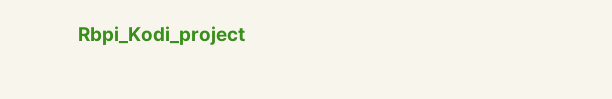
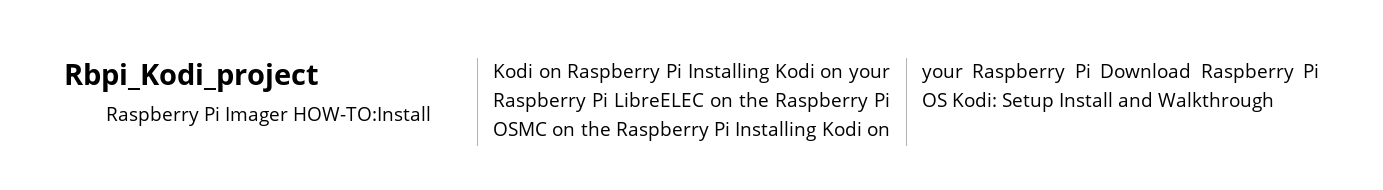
(245, 35) none -> [105,106,431,126] [493,63,890,83] [493,92,890,112] [493,121,890,141] [922,63,1319,83] [922,92,1274,112] // Raspberry Pi Imager HOW-TO:Install Kodi on Raspberry Pi Installing Kodi on your Raspberry Pi LibreELEC on the Raspberry Pi OSMC on the Raspberry Pi Installing Kodi on your Raspberry Pi Download Raspberry Pi OS Kodi: Setup Install and Walkthrough

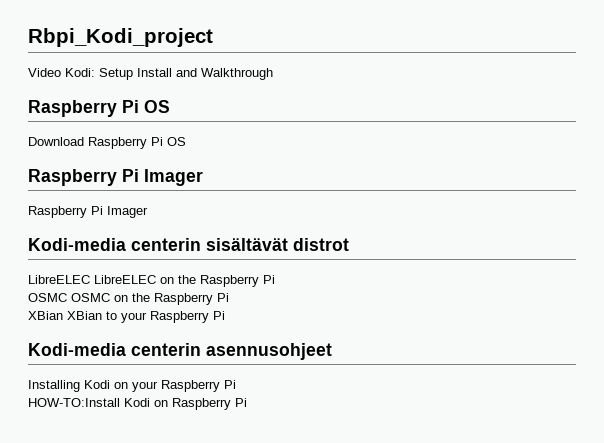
[105,106,431,126] [493,63,890,83] [493,92,890,112] [493,121,890,141] [922,63,1319,83] [922,92,1274,112] Raspberry Pi Imager HOW-TO:Install Kodi on Raspberry Pi Installing Kodi on your Raspberry Pi LibreELEC on the Raspberry Pi OSMC on the Raspberry Pi Installing Kodi on your Raspberry Pi Download Raspberry Pi OS Kodi: Setup Install and Walkthrough -> [28,68,273,80] [28,100,170,117] [28,137,186,149] [28,169,203,186] [28,206,148,218] [28,238,349,251] [28,275,275,287] [28,293,229,305] [28,311,225,323] [28,343,332,360] [28,380,236,392] [28,398,247,410] Video Kodi: Setup Install and Walkthrough // Raspberry Pi OS // Download Raspberry Pi OS // Raspberry Pi Imager // Raspberry Pi Imager // Kodi-media centerin sisältävät distrot // LibreELEC LibreELEC on the Raspberry Pi // OSMC OSMC on the Raspberry Pi // XBian XBian to your Raspberry Pi // Kodi-media centerin asennusohjeet // Installing Kodi on your Raspberry Pi // HOW-TO:Install Kodi on Raspberry Pi

